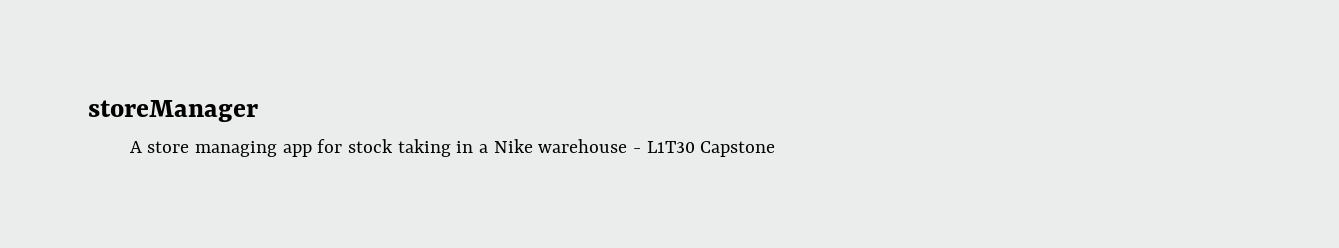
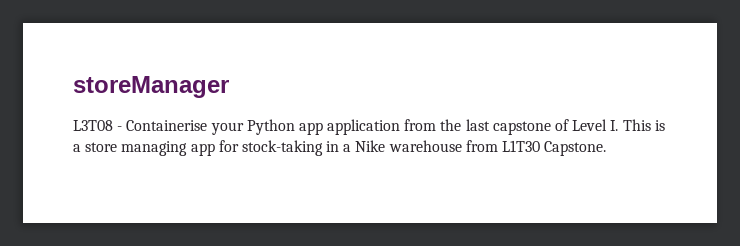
[129,141,142,153] A -> [73,119,665,135] [73,144,81,152] L3T08 - Containerise your Python app application from the last capstone of Level I. This is a
[348,139,451,157] stock taking -> [241,140,323,156] stock-taking
[633,141,776,157] - L1T30 Capstone -> [465,140,607,156] from L1T30 Capstone.

